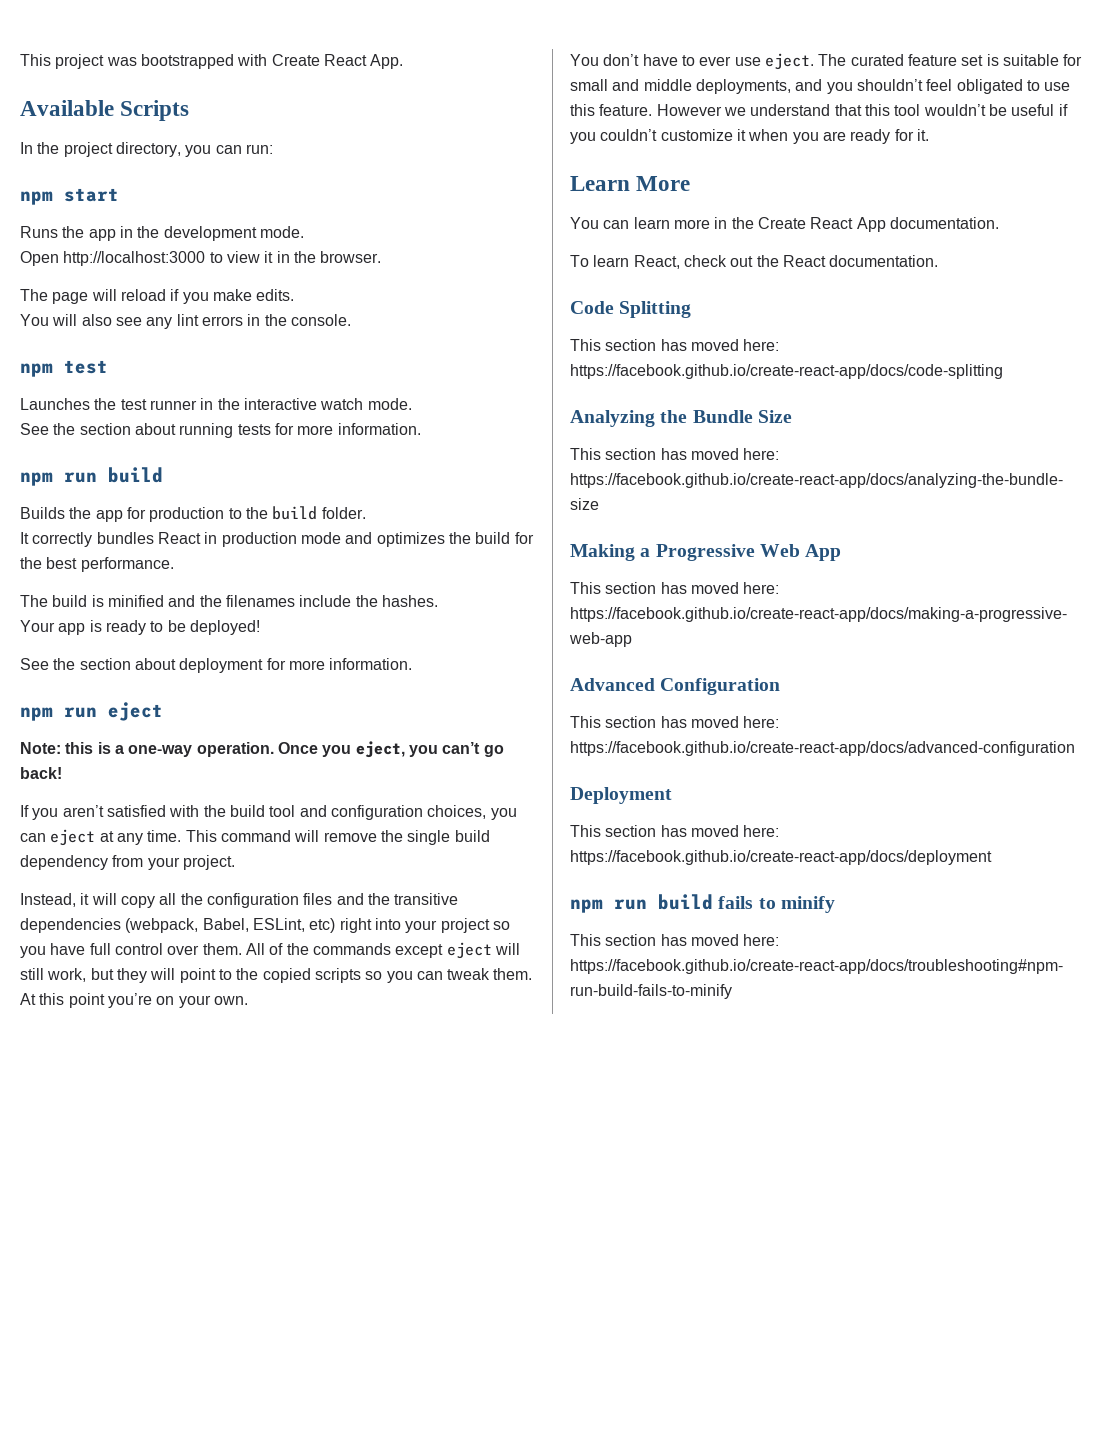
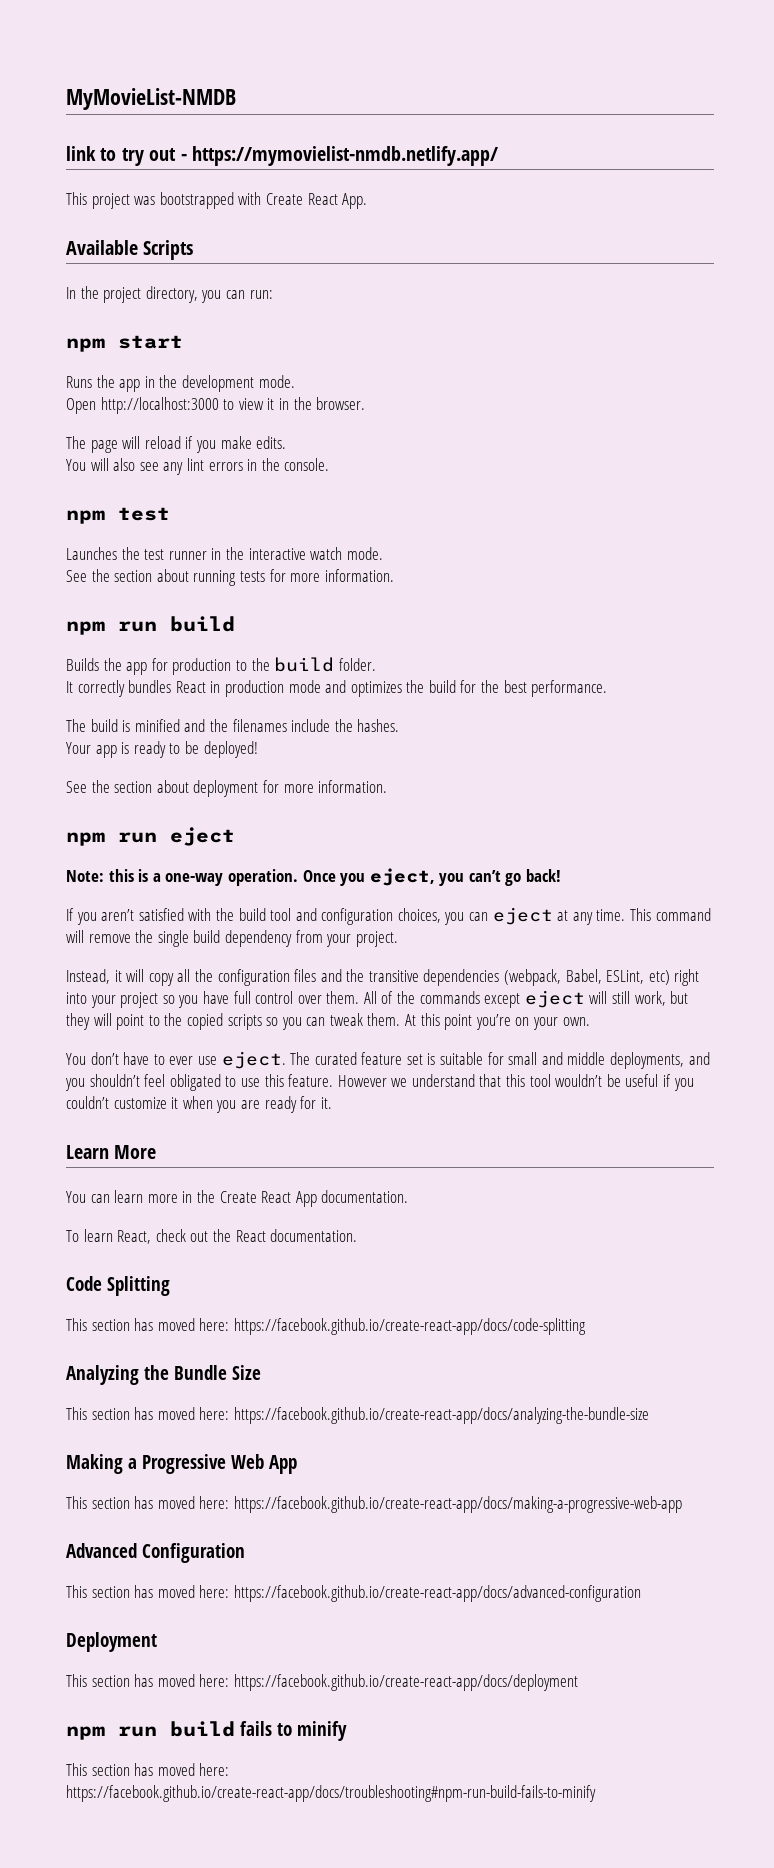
(20, 60) none -> [66,88,236,110] [66,146,498,166] MyMovieList-NMDB // link to try out - https://mymovielist-nmdb.netlify.app/ //

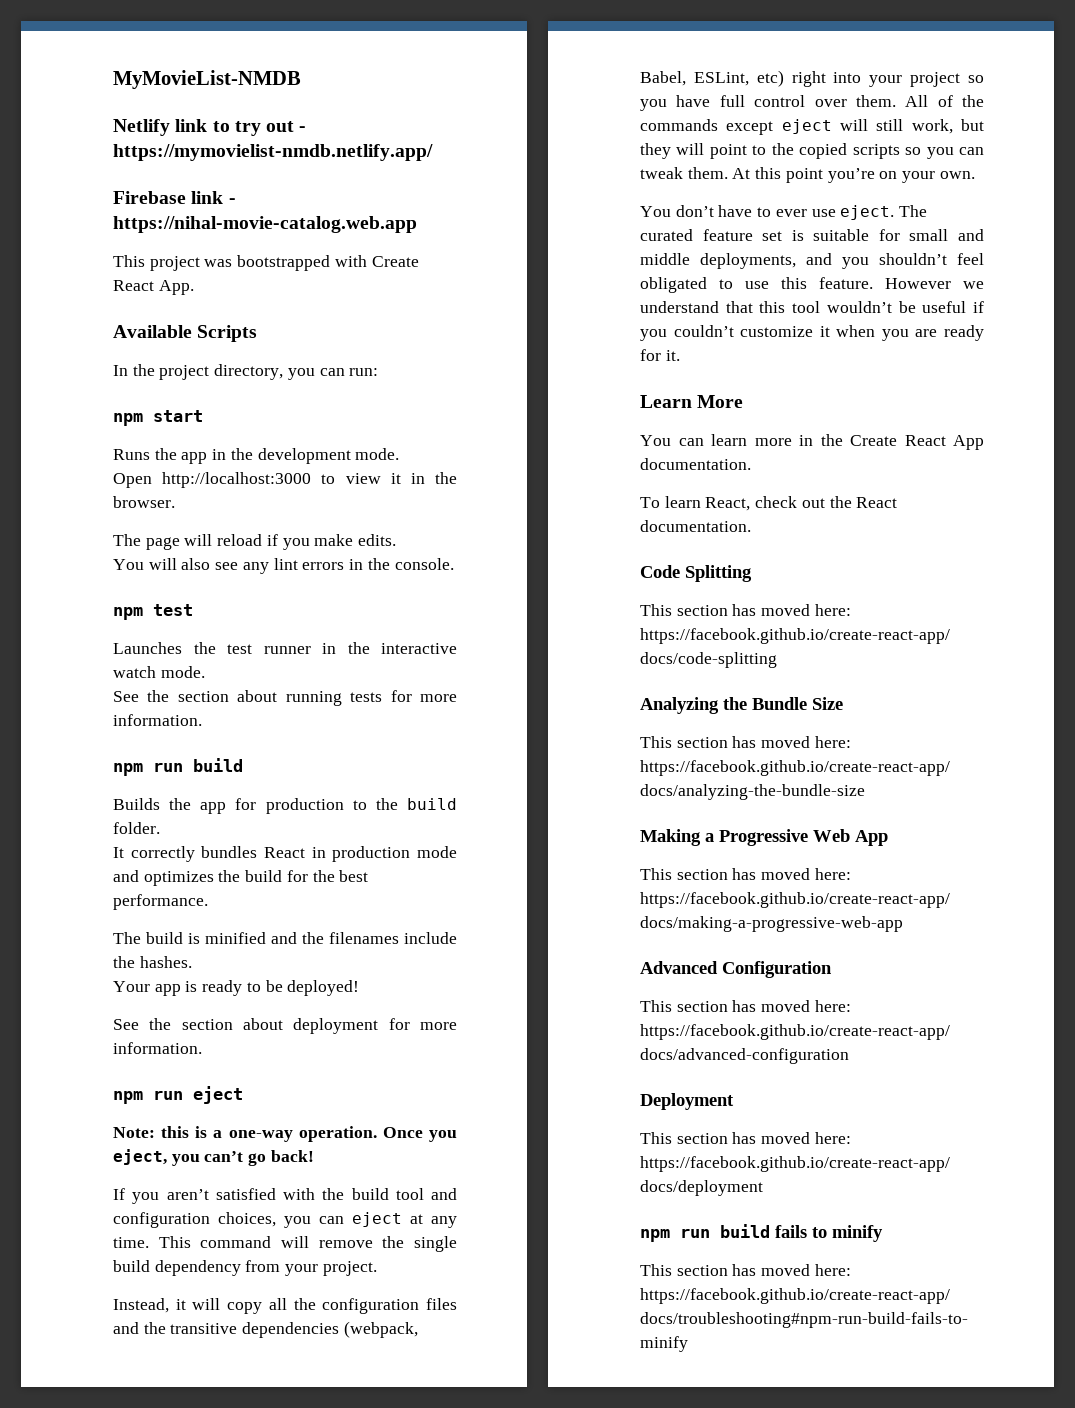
(236, 99) none -> [113,119,170,136] Netlify
(498, 156) none -> [113,191,236,204] [113,216,417,233] // Firebase link - https://nihal-movie-catalog.web.app

